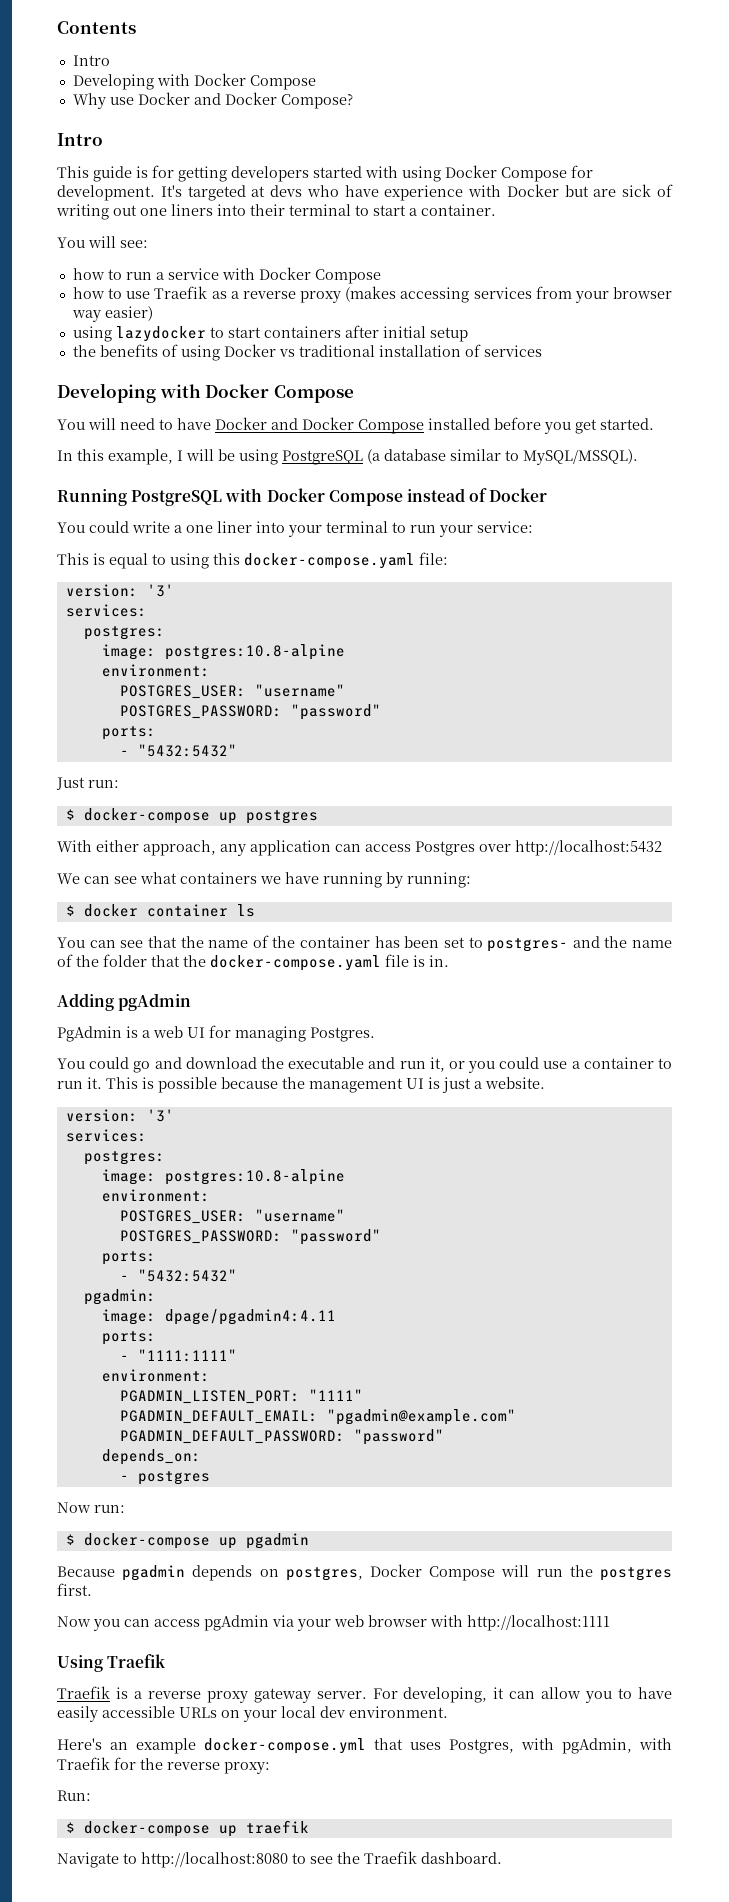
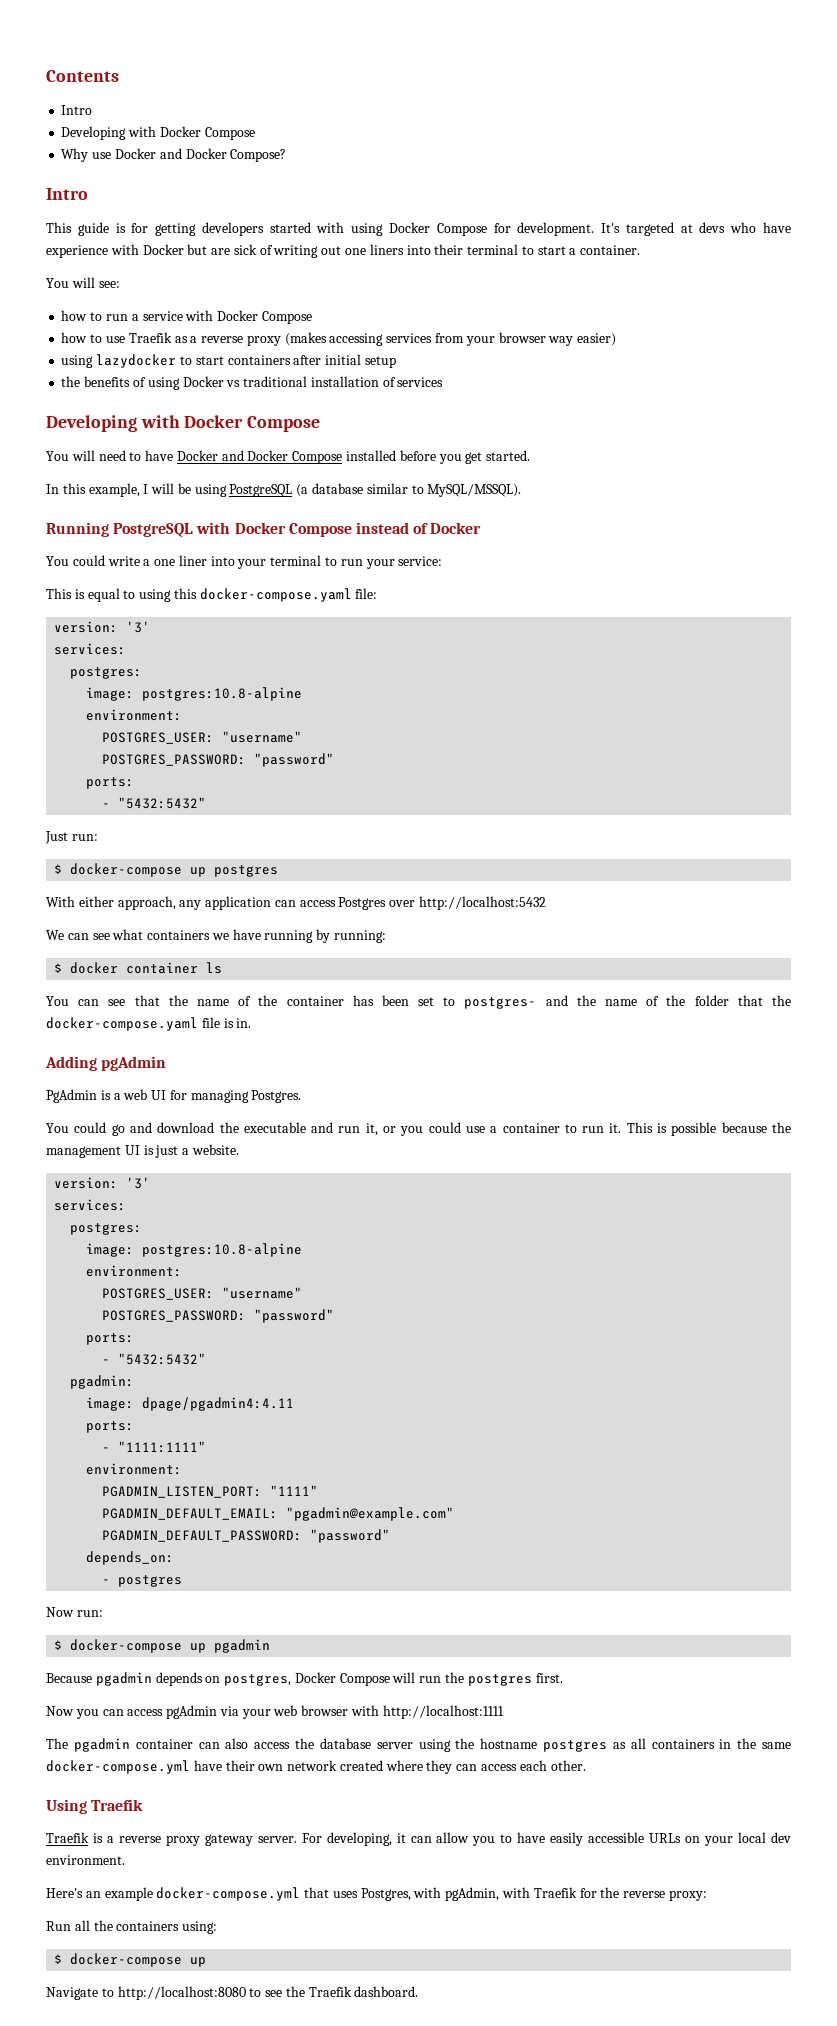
(610, 1623) none -> [46,1738,792,1752] [46,1760,586,1774] // The pgadmin container can also access the database server using the hostname postgres as all containers in the same docker-compose.yml have their own network created where they can access each other.
[57,1790,91,1801] [65,1820,309,1837] Run: // $ docker-compose up traefik -> [46,1920,218,1934] [54,1953,207,1967] Run all the containers using: // $ docker-compose up

